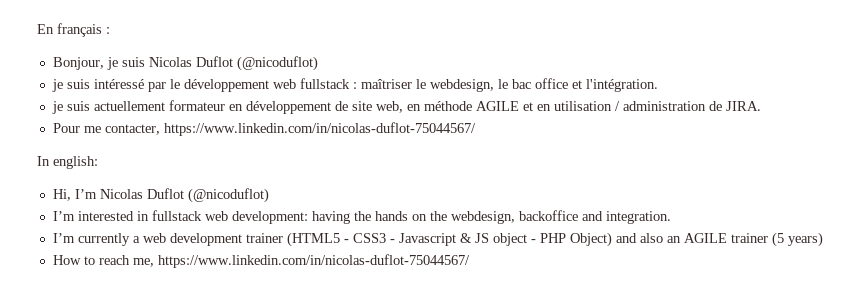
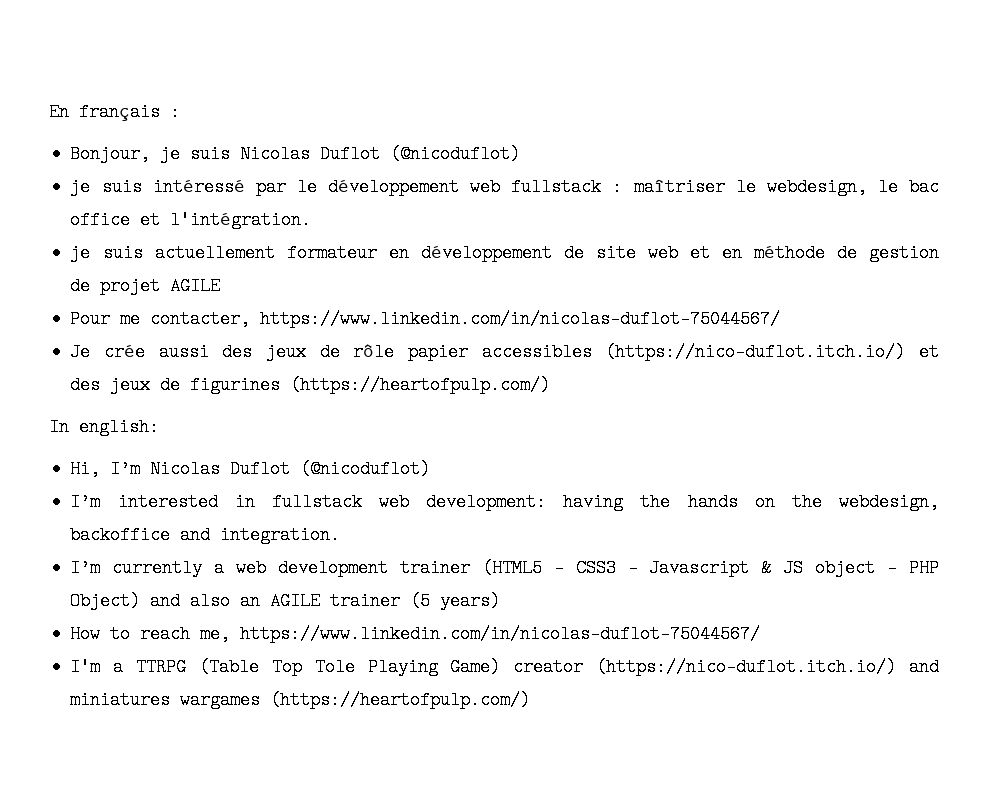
[375,101,761,113] [52,122,476,136] web, en méthode AGILE et en utilisation / administration de JIRA. // Pour me contacter, https://www.linkedin.com/in/nicolas-duflot-75044567/ -> [647,244,939,262] [70,277,221,295] [70,310,781,328] [70,343,939,361] [70,376,551,394] web et en méthode de gestion de projet AGILE // Pour me contacter, https://www.linkedin.com/in/nicolas-duflot-75044567/ // Je crée aussi des jeux de rôle papier accessibles (https://nico-duflot.itch.io/) et des jeux de figurines (https://heartofpulp.com/)
(470, 261) none -> [70,658,939,676] [70,691,531,709] // I'm a TTRPG (Table Top Tole Playing Game) creator (https://nico-duflot.itch.io/) and miniatures wargames (https://heartofpulp.com/)

